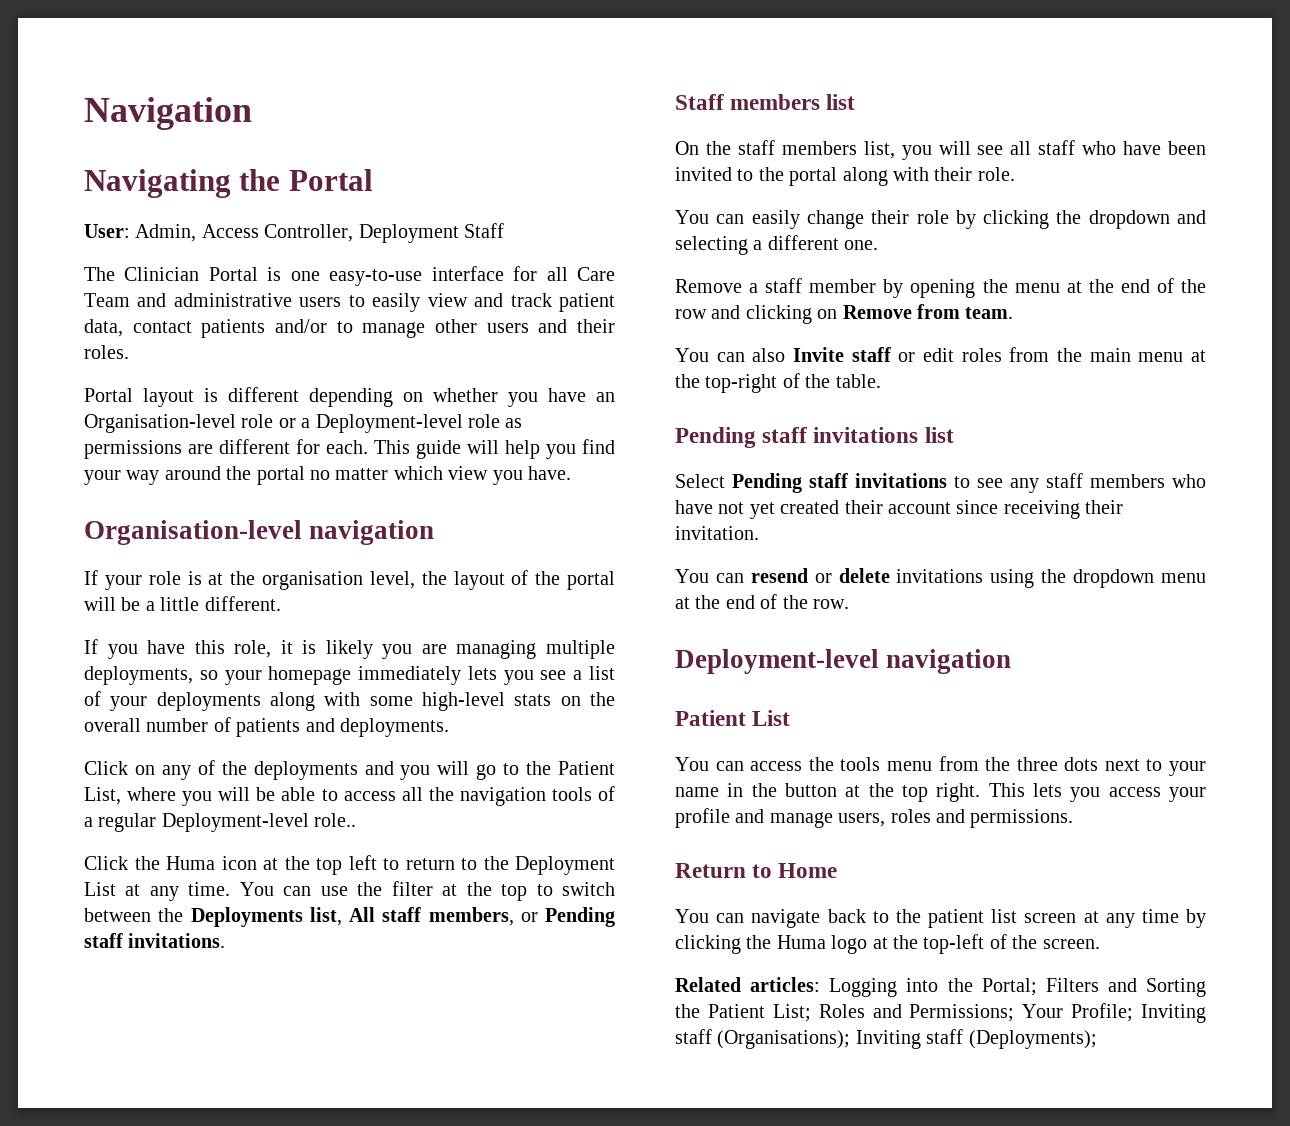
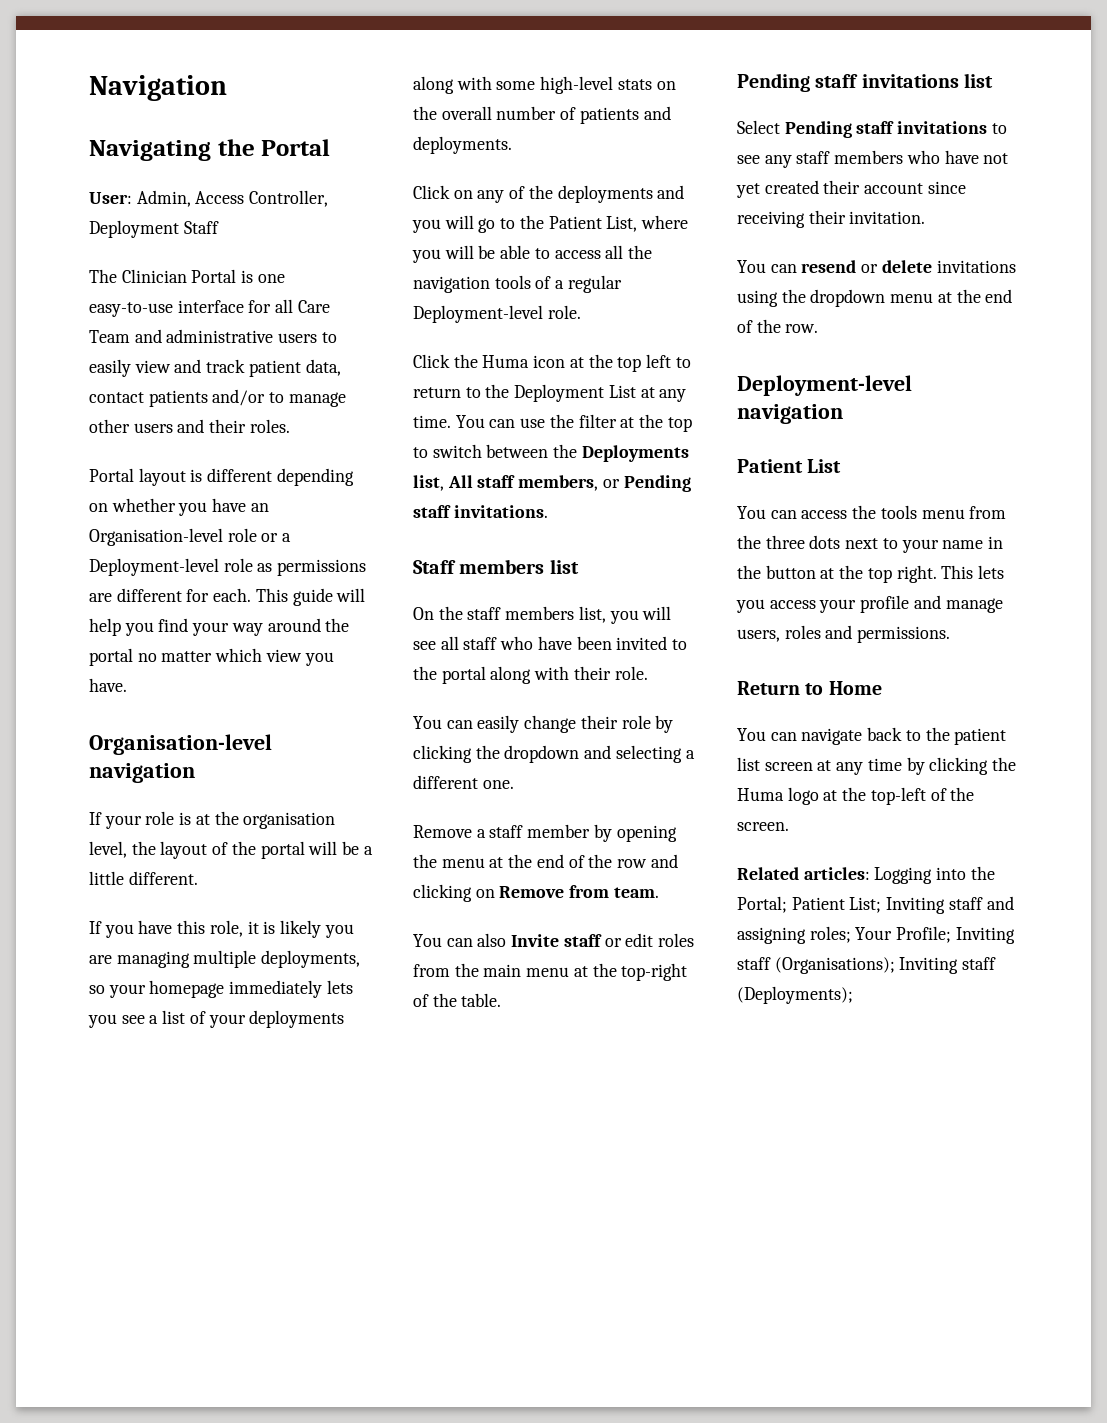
[314,813,357,827] role.. -> [547,305,581,319] role.
[1045,978,1206,997] [675,1004,1015,1022] Filters and Sorting the Patient List; Roles and Permissions; -> [791,896,1014,914] [737,926,851,944] Patient List; Inviting staff and assigning roles;

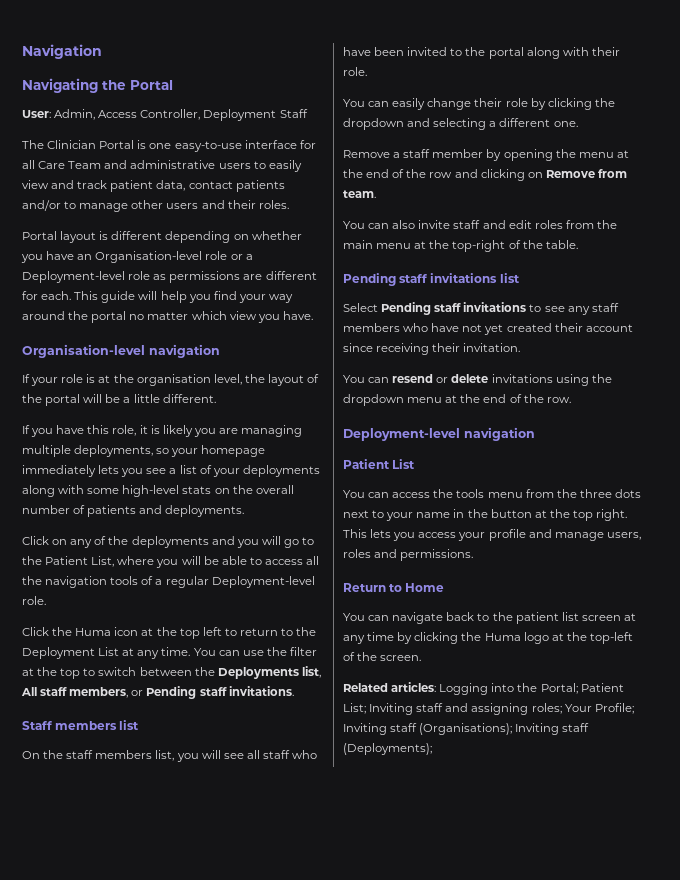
[511,934,622,947] Invite staff or -> [418,220,506,229] invite staff and

